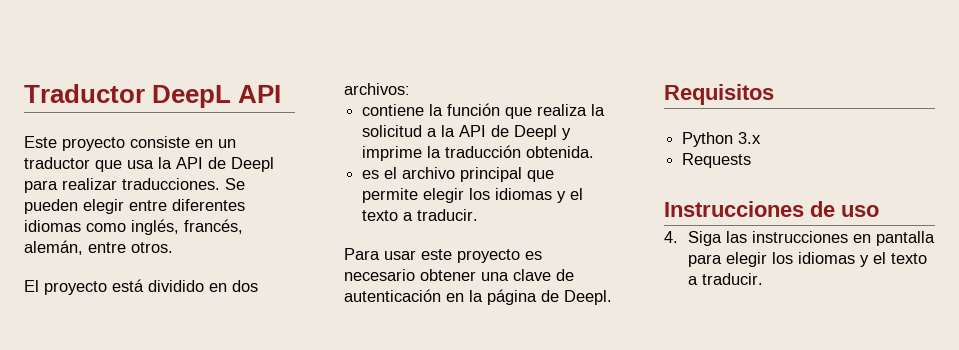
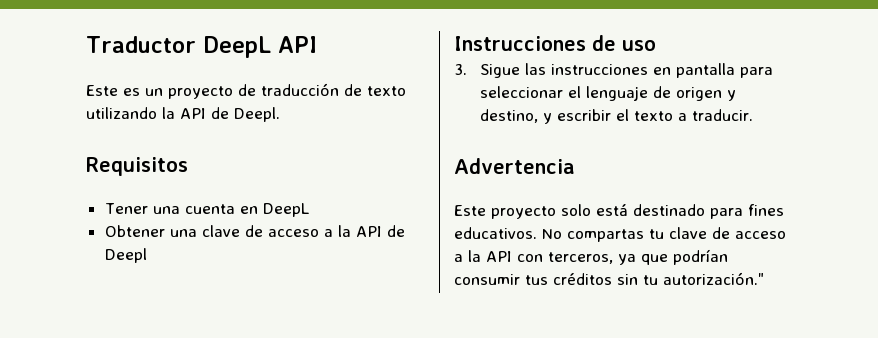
[62,136,236,151] [24,157,274,172] [24,178,245,193] [24,199,245,214] [24,219,243,235] [24,240,173,255] [24,279,258,295] [344,83,410,95] [362,103,606,119] [362,125,423,137] proyecto consiste en un traductor que usa la API de Deepl para realizar traducciones. Se pueden elegir entre diferentes idiomas como inglés, francés, alemán, entre otros. // El proyecto está dividido en dos archivos: // contiene la función que realiza la solicitud -> [123,83,406,99] [86,107,280,122] [86,157,188,176] [104,203,309,217] [104,225,319,237] es un proyecto de traducción de texto utilizando la API de Deepl. // Requisitos // Tener una cuenta en DeepL // Obtener una clave de acceso
[562,128,572,140] [362,145,595,161] [362,167,555,182] [362,188,584,203] [362,209,479,221] [344,248,542,263] [344,269,574,281] [344,289,612,305] [664,84,774,105] [682,132,762,147] [682,153,752,168] y imprime la traducción obtenida. // es el archivo principal que permite elegir los idiomas y el texto a traducir. // Para usar este proyecto es necesario obtener una clave de autenticación en la página de Deepl. // Requisitos // Python 3.x // Requests -> (147, 255) none
[664,231,723,246] 4. Siga -> [454,64,521,78] 3. Sigue
[726,252,928,267] [688,273,764,285] elegir los idiomas y el texto a traducir. -> [480,86,737,101] [480,109,754,124] [454,158,575,174] [454,204,784,219] [454,227,786,242] [454,249,728,265] [454,272,764,285] seleccionar el lenguaje de origen y destino, y escribir el texto a traducir. // Advertencia // Este proyecto solo está destinado para fines educativos. No compartas tu clave de acceso a la API con terceros, ya que podrían consumir tus créditos sin tu autorización."

